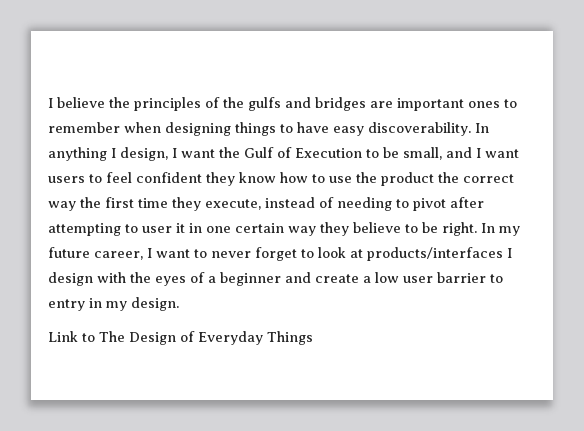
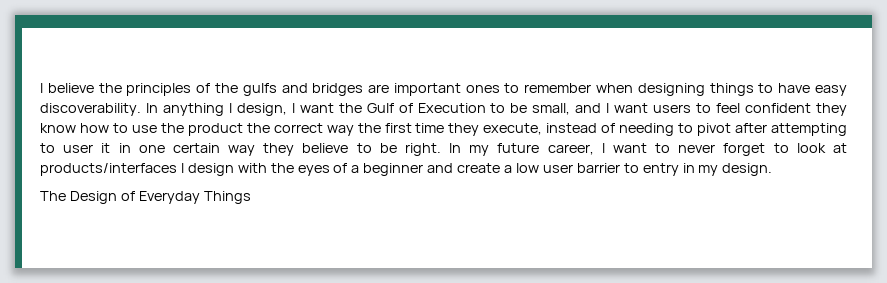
[48,331,95,342] Link to -> (773, 169) none

